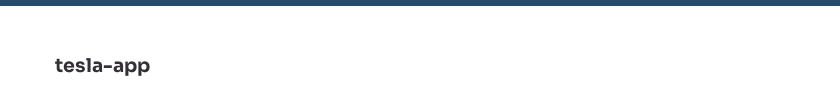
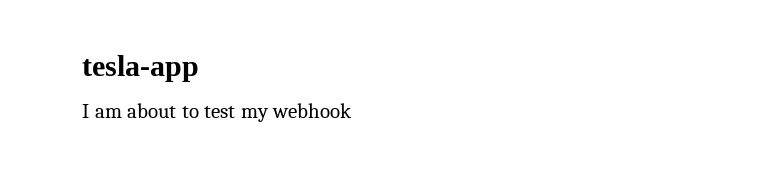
(150, 67) none -> [82,103,353,122] // I am about to test my webhook

